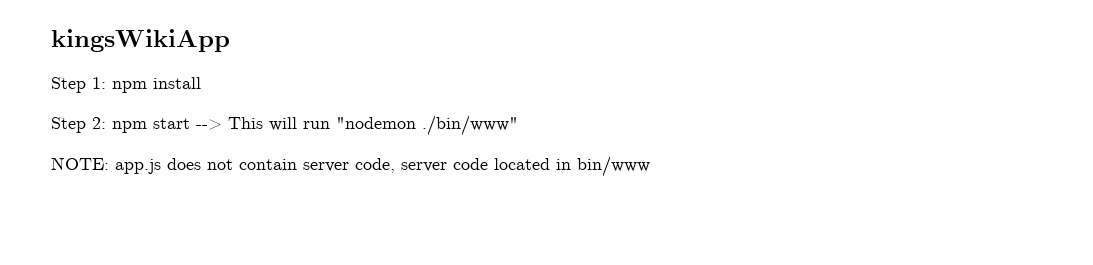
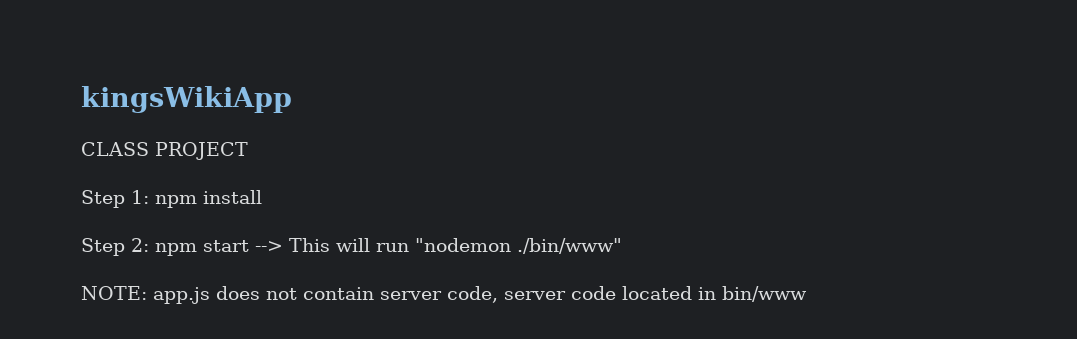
(230, 40) none -> [81,142,248,160] // CLASS PROJECT

